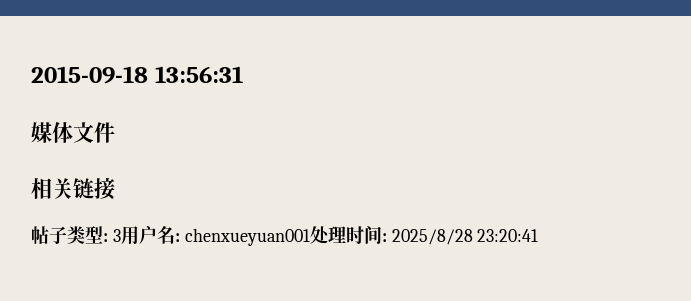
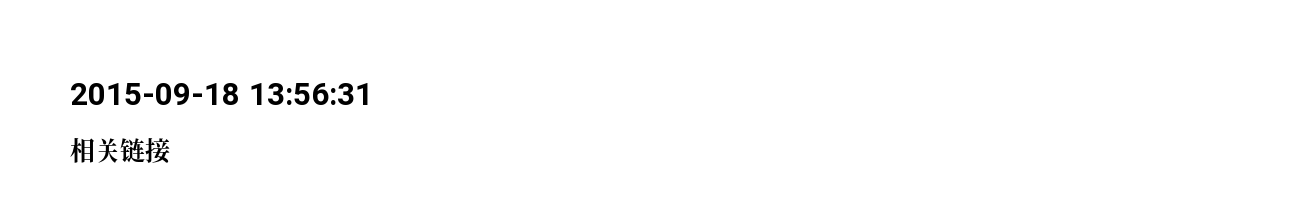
[31,122,115,143] // 媒体文件 -> (373, 94) none
[31,226,539,246] // 帖子类型: 3用户名: chenxueyuan001处理时间: 2025/8/28 23:20:41 -> (170, 151) none

